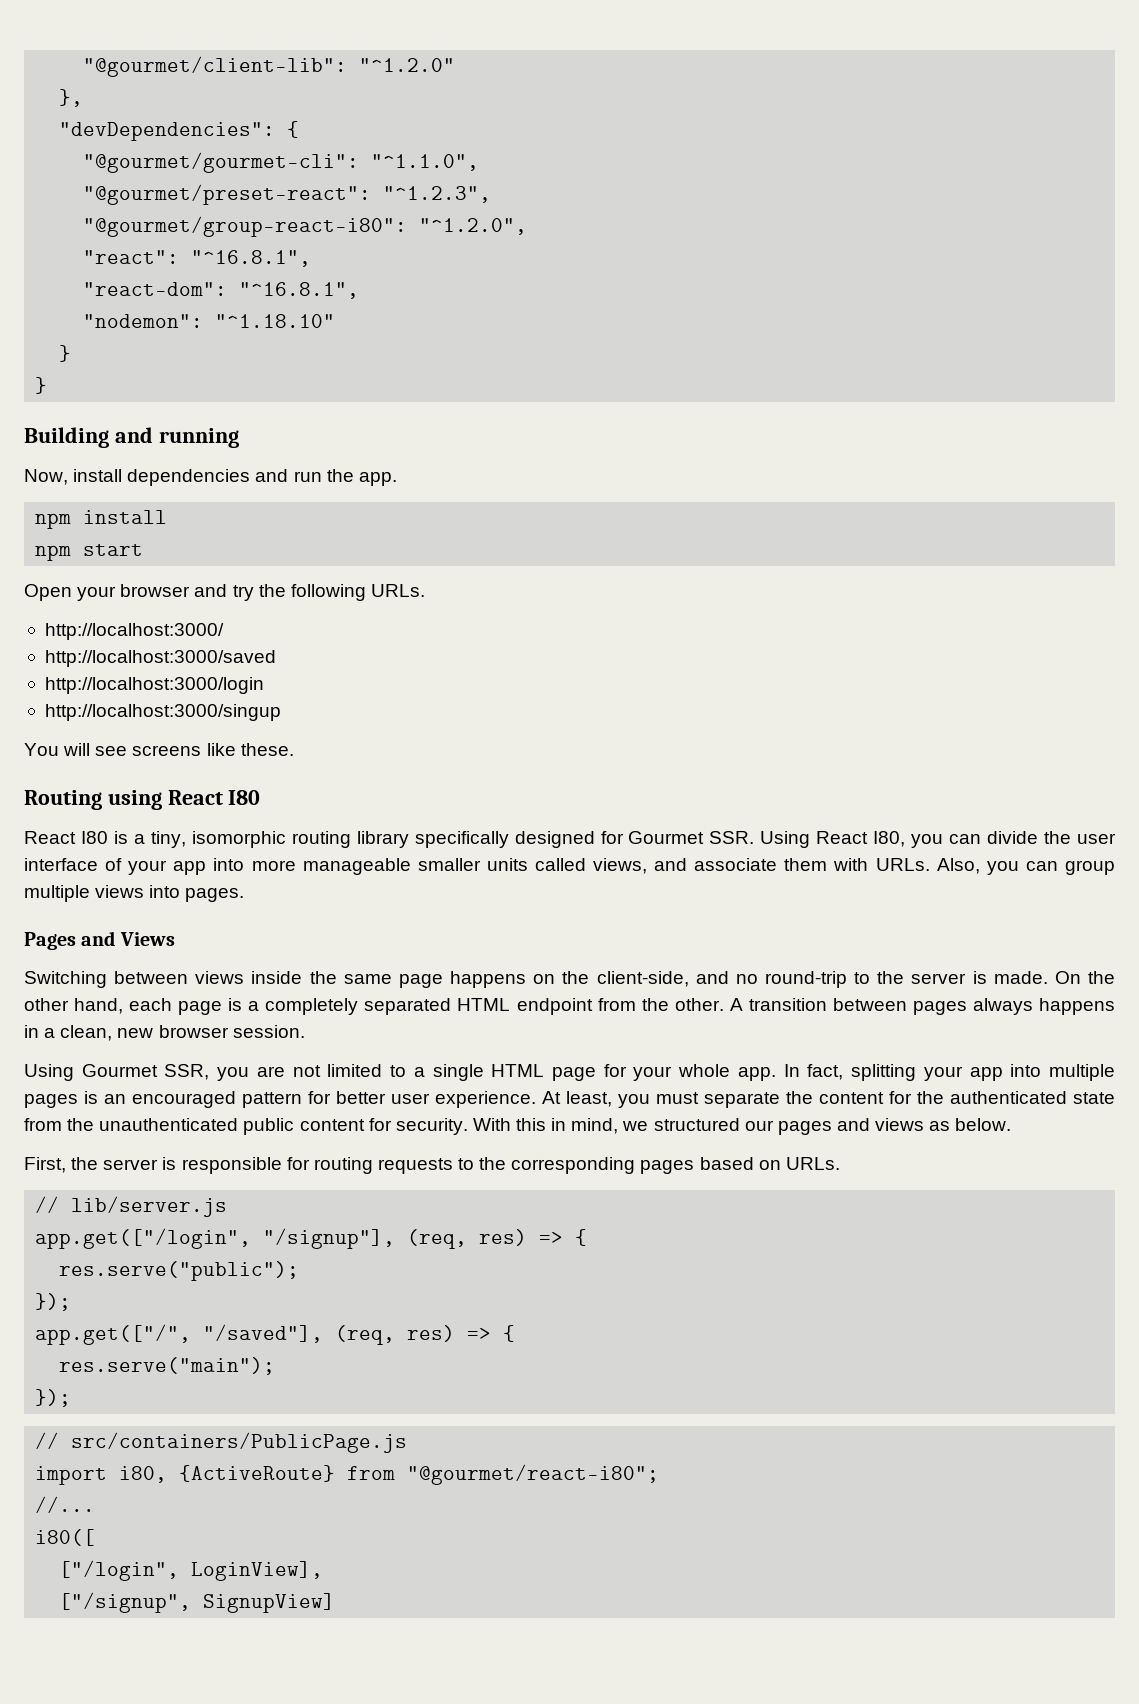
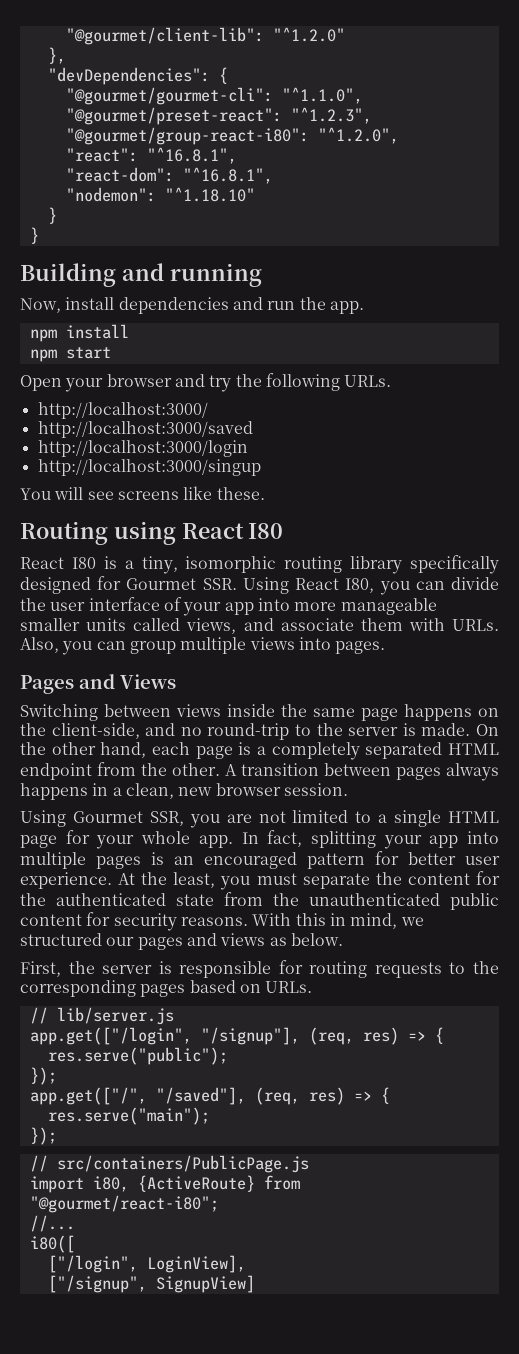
(561, 1097) none -> [141,872,168,885] the
[395,1118,468,1135] security. -> [113,913,248,931] security reasons.

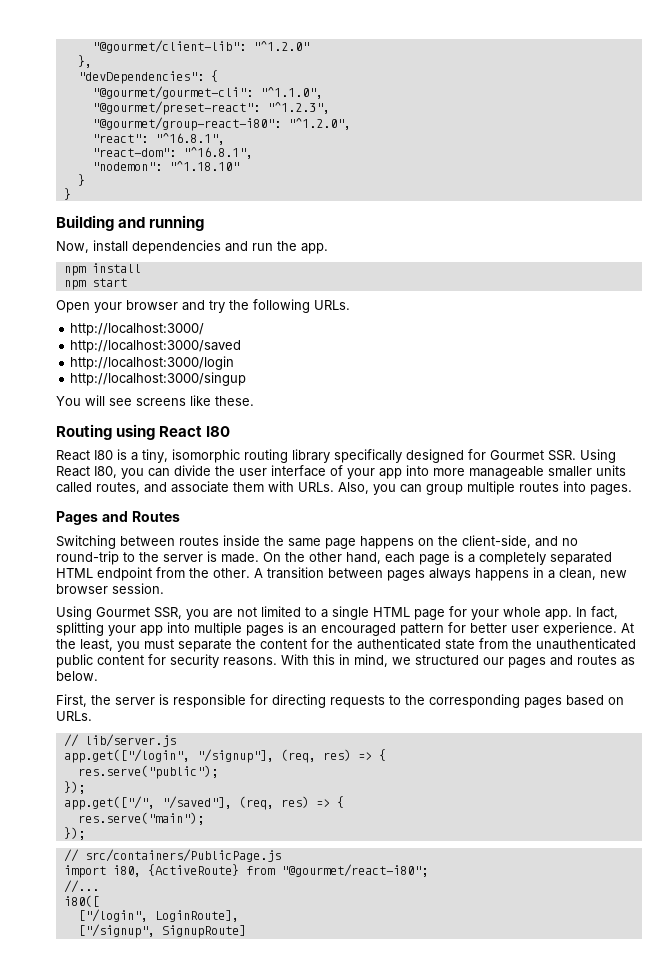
[186,618,237,634] views, -> [96,482,140,494] routes,
[249,637,295,650] views -> [519,482,559,492] routes
[120,674,176,689] Views -> [131,511,180,522] Routes
[176,704,221,717] views -> [179,536,219,546] routes
[220,933,266,946] views -> [577,655,617,665] routes
[309,961,368,978] routing -> [272,694,326,708] directing
[146,1255,246,1273] LoginView], -> [154,910,239,922] LoginRoute],
[155,1275,255,1293] SignupView] -> [161,925,246,938] SignupRoute]

